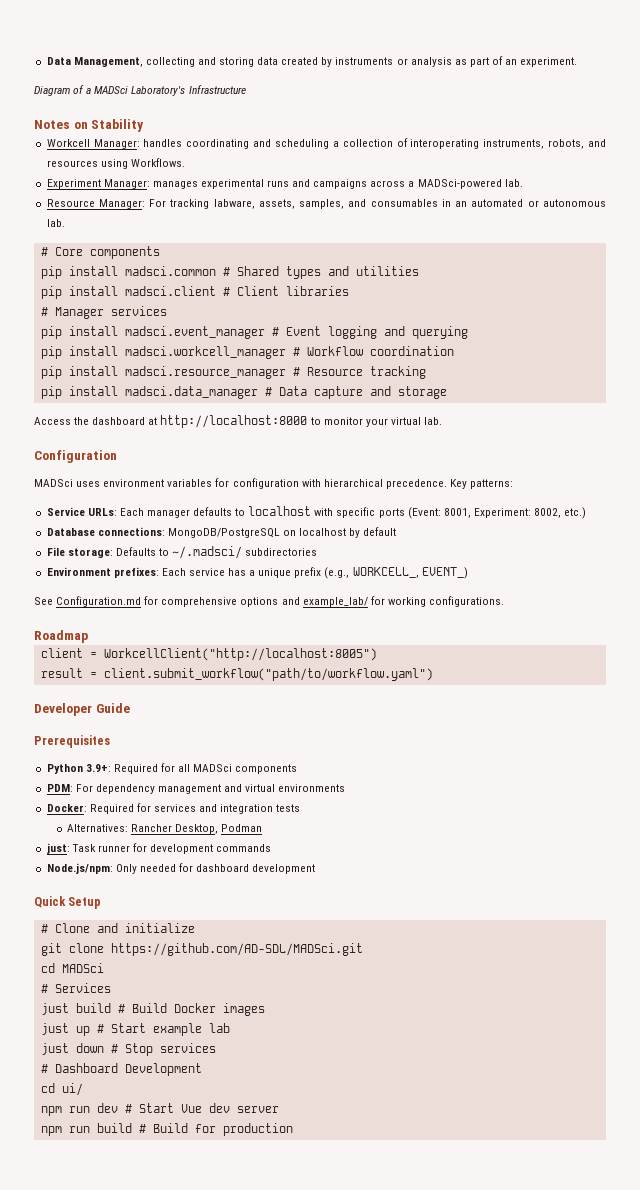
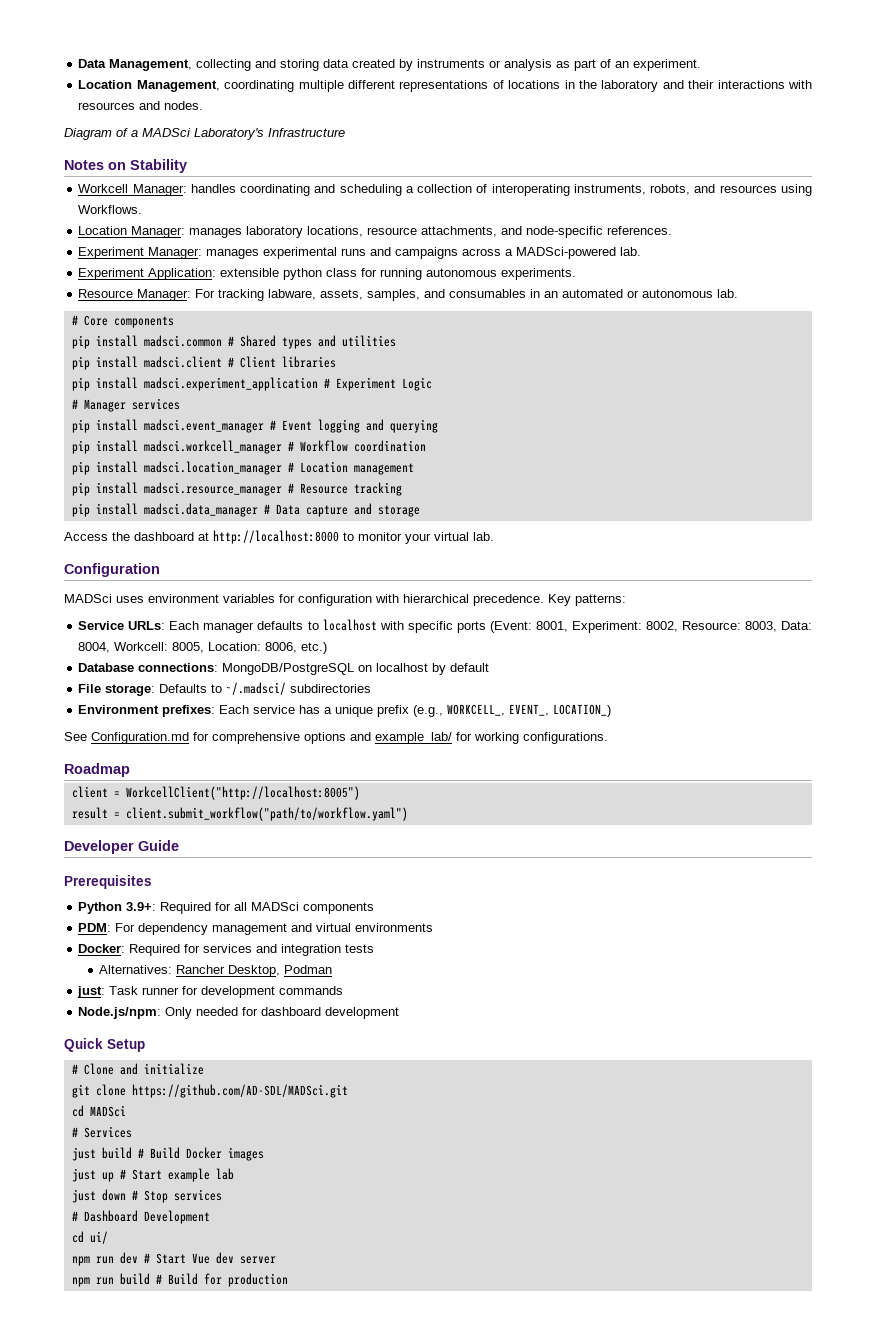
(578, 62) none -> [78,80,812,92] [78,101,204,110] // Location Management, coordinating multiple different representations of locations in the laboratory and their interactions with resources and nodes.
(185, 162) none -> [78,226,673,238] // Location Manager: manages laboratory locations, resource attachments, and node-specific references.
(523, 183) none -> [78,268,577,280] // Experiment Application: extensible python class for running autonomous experiments.
(349, 291) none -> [71,377,432,391] // pip install madsci.experiment_application # Experiment Logic
(454, 351) none -> [71,461,414,475] // pip install madsci.location_manager # Location management
(562, 513) none -> [681,621,812,632] [78,642,298,653] Resource: 8003, Data: 8004, Workcell: 8005, Location: 8006,
[421,567,468,579] EVENT_) -> [509,704,612,717] EVENT_, LOCATION_)

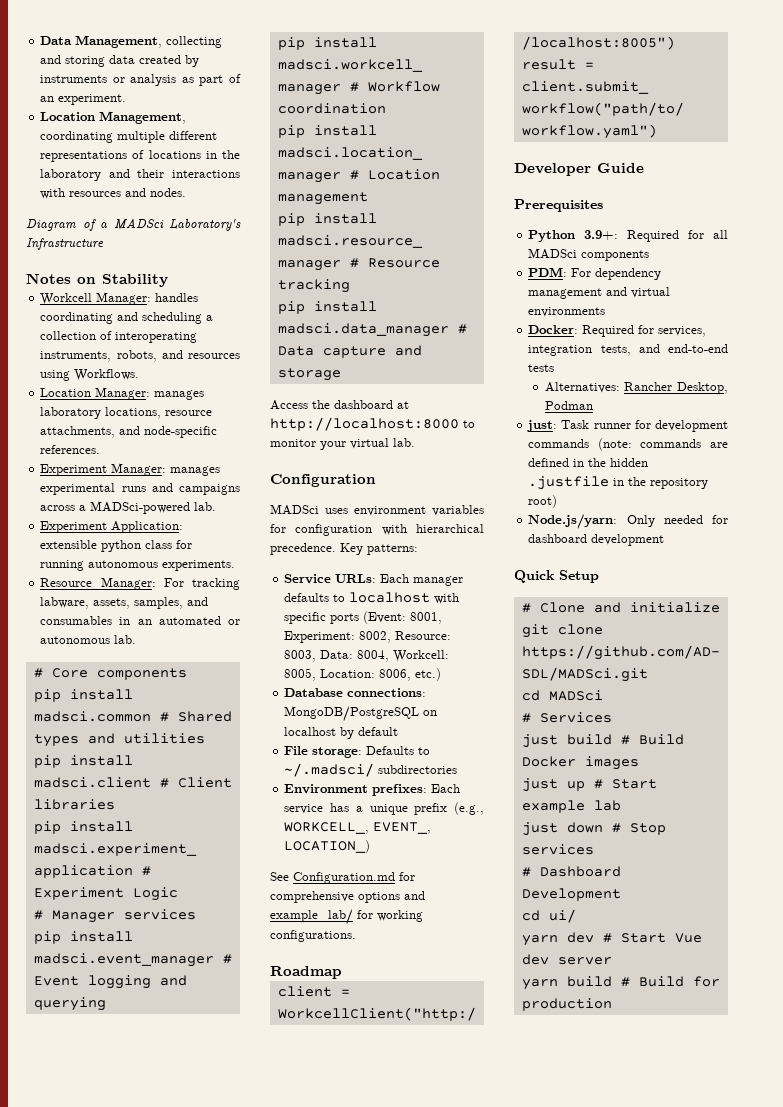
[203,944,342,956] services and integration -> [658,326,707,337] [528,344,728,356] services, integration tests, and end-to-end
[78,1007,162,1019] // Node.js/npm: -> [597,438,728,451] [528,458,649,467] [528,476,709,490] [528,495,558,508] [528,514,618,529] (note: commands are defined in the hidden .justfile in the repository root) // Node.js/yarn:
[71,1256,114,1266] npm run -> [521,935,558,946] yarn
[71,1277,114,1287] npm run -> [521,979,558,990] yarn

